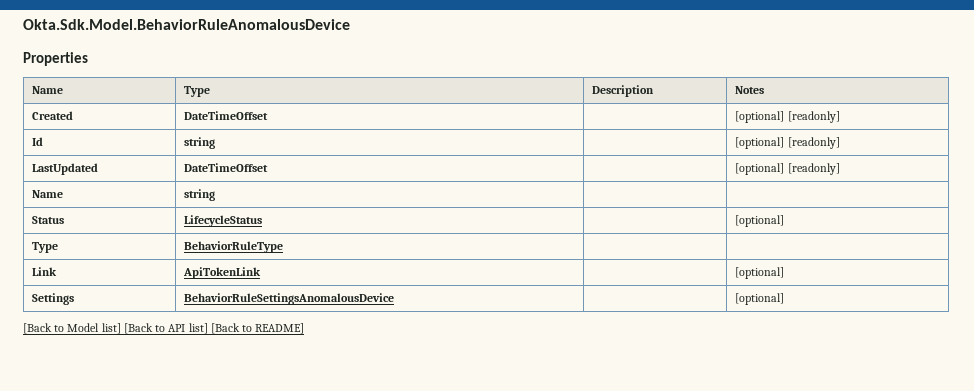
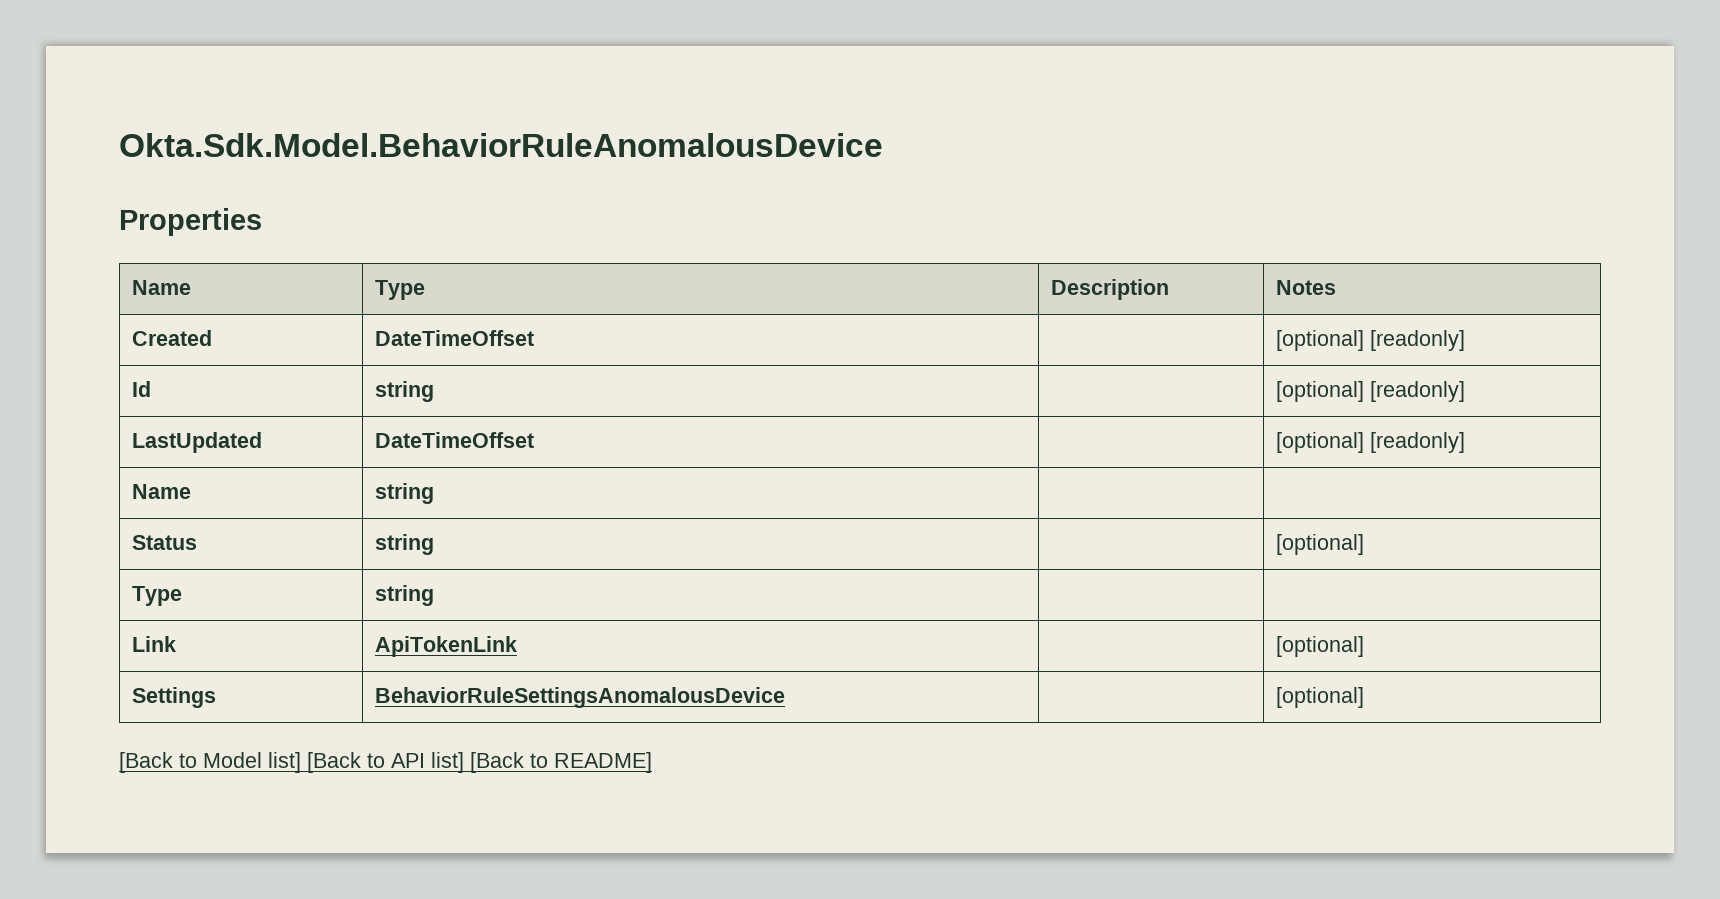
[184,215,263,227] LifecycleStatus -> [375,534,435,555] string
[184,241,284,253] BehaviorRuleType -> [375,585,435,606] string

